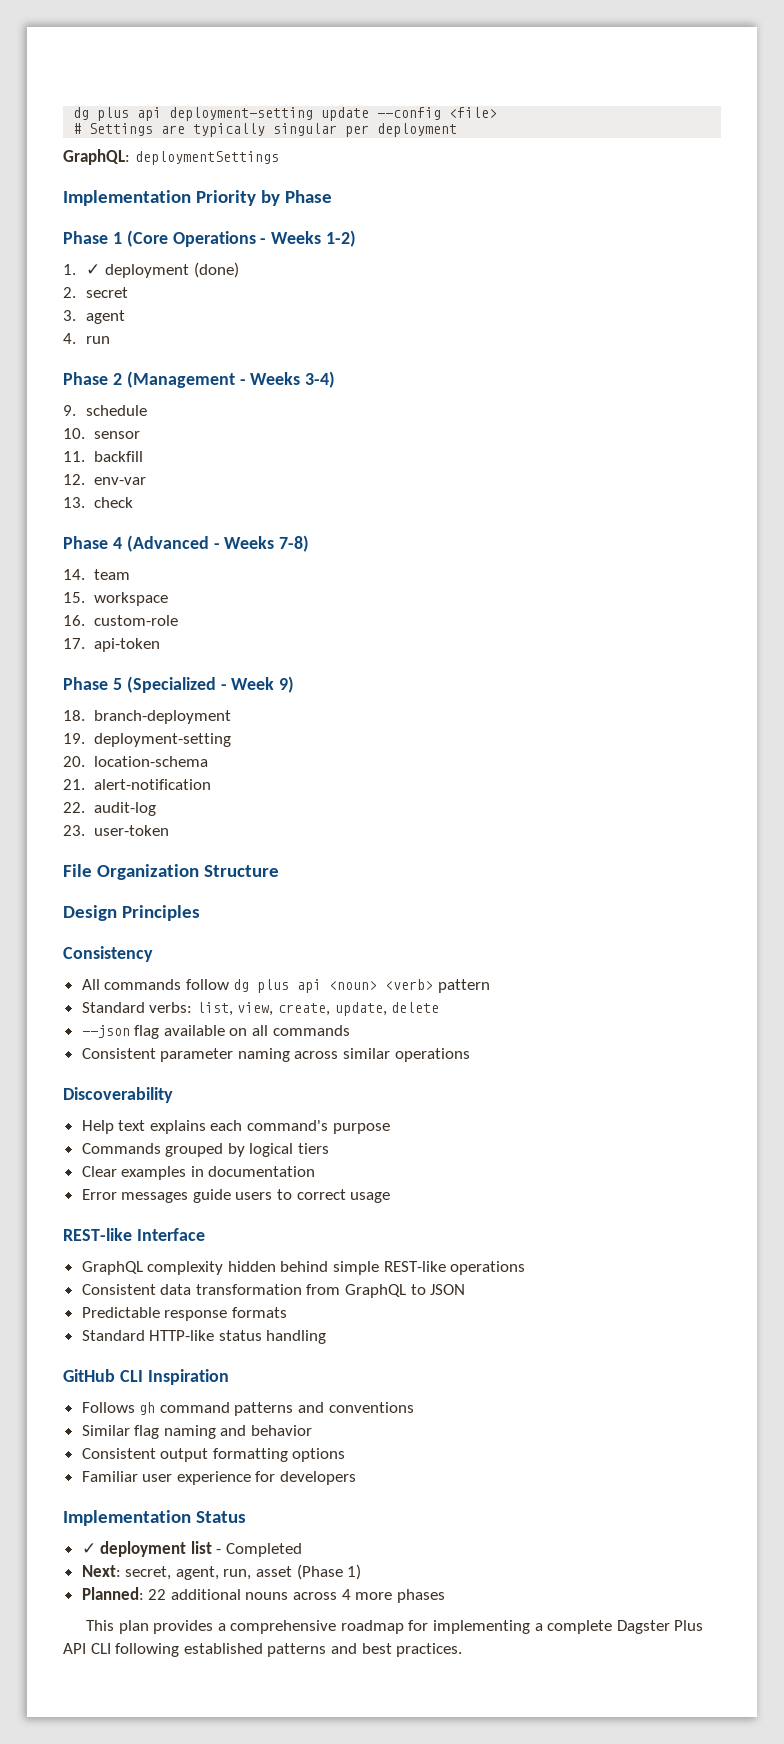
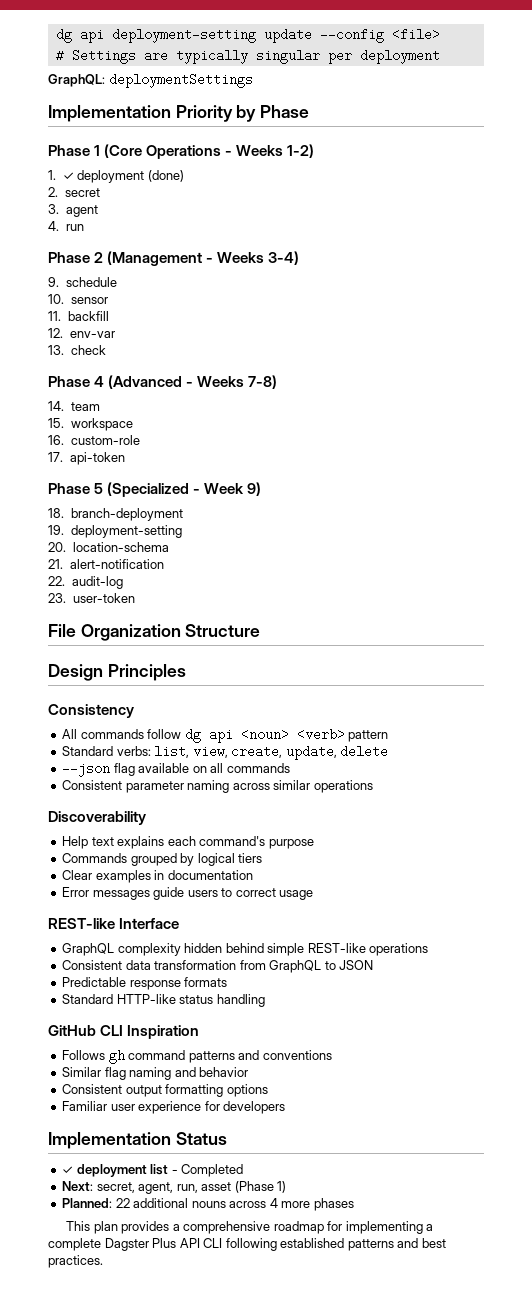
[73,107,130,121] dg plus -> [55,28,72,43] dg
[257,979,290,993] plus -> (201, 735) none

